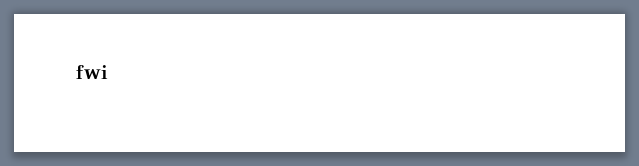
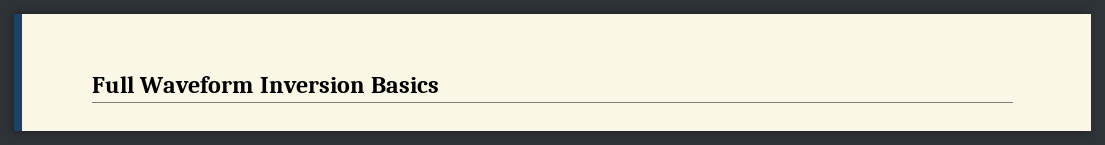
[76,65,108,79] fwi -> [92,76,440,93] Full Waveform Inversion Basics

